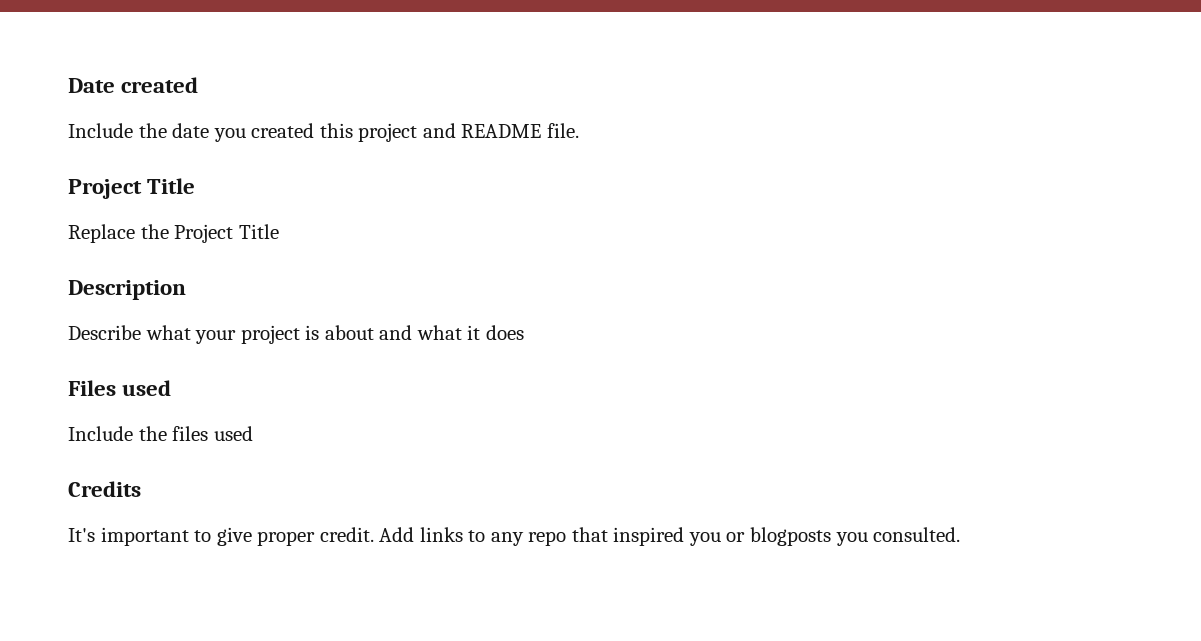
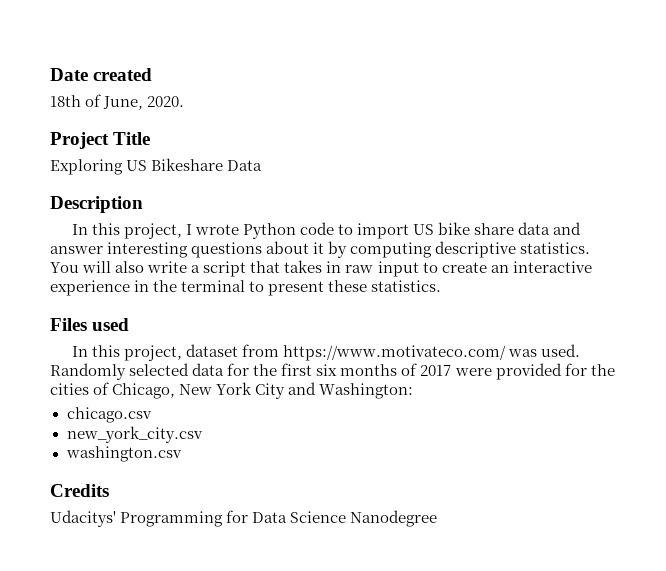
[68,123,579,142] [68,178,196,199] [68,224,279,243] [68,280,186,300] [68,325,524,344] [68,380,172,396] [68,426,253,441] [68,481,141,497] [68,527,961,546] Include the date you created this project and README file. // Project Title // Replace the Project Title // Description // Describe what your project is about and what it does // Files used // Include the files used // Credits // It's important to give proper credit. Add links to any repo that inspired you or blogposts you consulted. -> [50,94,185,110] [50,132,151,149] [50,158,263,175] [50,196,143,213] [71,222,582,239] [50,241,591,258] [50,260,592,277] [50,280,442,296] [50,318,130,331] [71,344,581,361] [50,363,615,380] [50,382,414,399] [66,407,152,423] [66,426,203,443] [65,446,182,462] [50,484,109,497] [50,510,438,527] 18th of June, 2020. // Project Title // Exploring US Bikeshare Data // Description // In this project, I wrote Python code to import US bike share data and answer interesting questions about it by computing descriptive statistics. You will also write a script that takes in raw input to create an interactive experience in the terminal to present these statistics. // Files used // In this project, dataset from https://www.motivateco.com/ was used. Randomly selected data for the first six months of 2017 were provided for the cities of Chicago, New York City and Washington: // chicago.csv // new_york_city.csv // washington.csv // Credits // Udacitys' Programming for Data Science Nanodegree

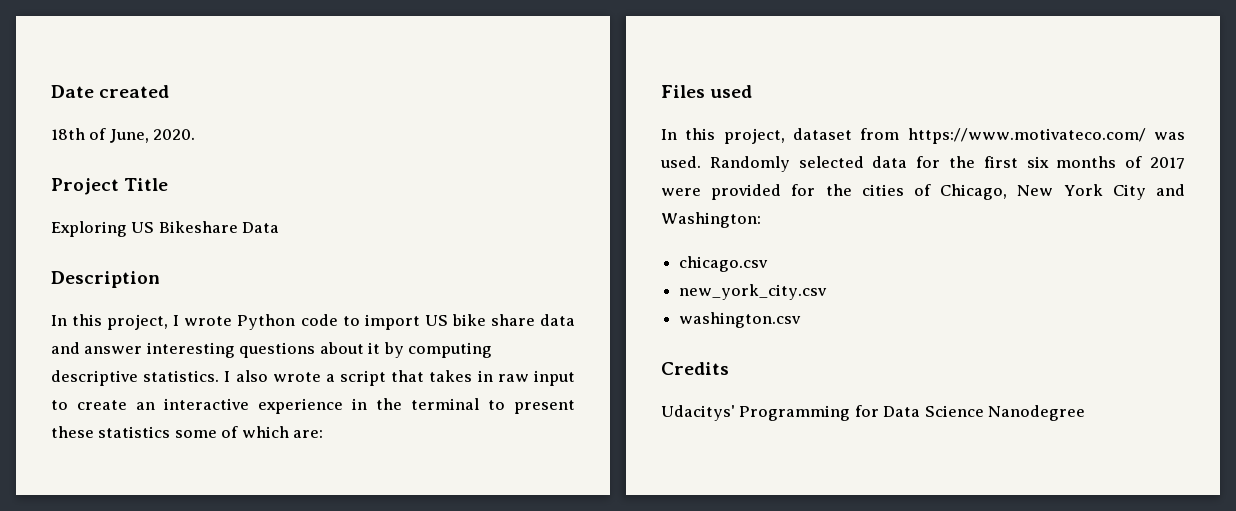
[50,261,188,273] You will also write -> [224,370,321,382] I also wrote
[371,280,442,292] statistics. -> [98,426,324,438] statistics some of which are:

